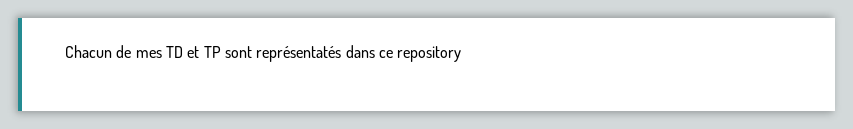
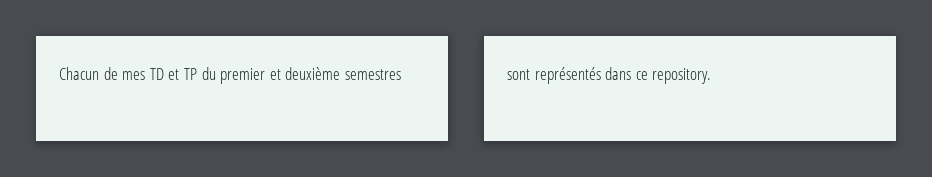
[224,46,342,62] sont représentatés -> [201,67,601,84] du premier et deuxième semestres sont représentés
[397,46,462,62] repository -> [652,68,712,84] repository.

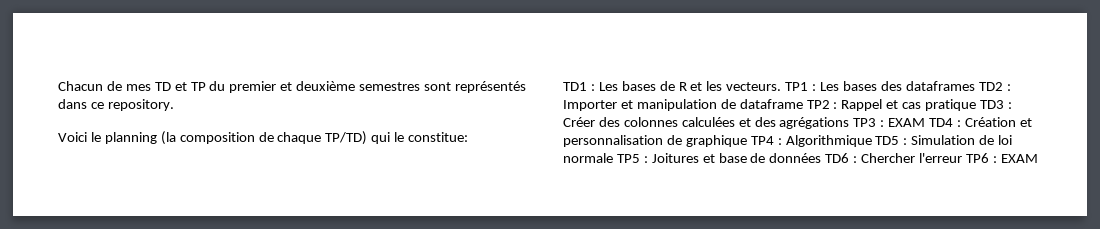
(712, 76) none -> [58,131,469,145] [563,81,1011,91] [563,99,1012,111] [563,117,1032,129] [563,135,1013,147] [563,153,1038,163] // Voici le planning (la composition de chaque TP/TD) qui le constitue: // TD1 : Les bases de R et les vecteurs. TP1 : Les bases des dataframes TD2 : Importer et manipulation de dataframe TP2 : Rappel et cas pratique TD3 : Créer des colonnes calculées et des agrégations TP3 : EXAM TD4 : Création et personnalisation de graphique TP4 : Algorithmique TD5 : Simulation de loi normale TP5 : Joitures et base de données TD6 : Chercher l'erreur TP6 : EXAM

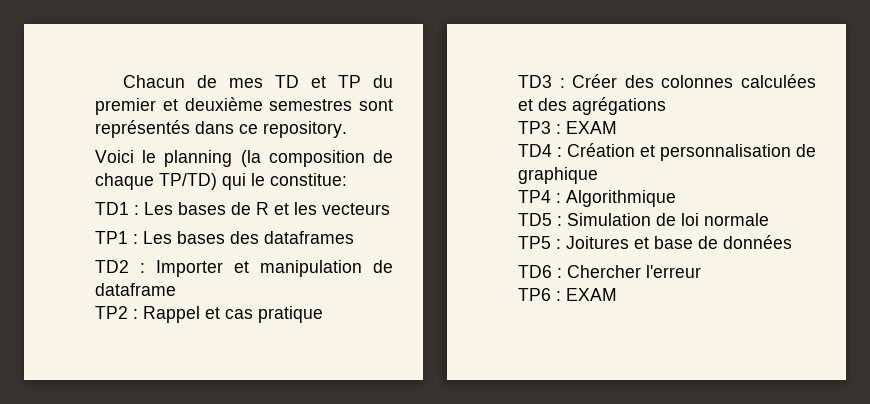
[726,82,782,91] vecteurs. -> [322,203,390,215] vecteurs //
(975, 86) none -> (354, 237) //
(803, 104) none -> (176, 289) //
(977, 105) none -> (323, 314) //
(850, 123) none -> (666, 106) //
(926, 122) none -> (617, 127) //
(747, 141) none -> (598, 175) //
(872, 141) none -> (676, 198) //
(613, 158) none -> (769, 219) //
(822, 158) none -> (792, 242) //
(963, 158) none -> (701, 271) //

